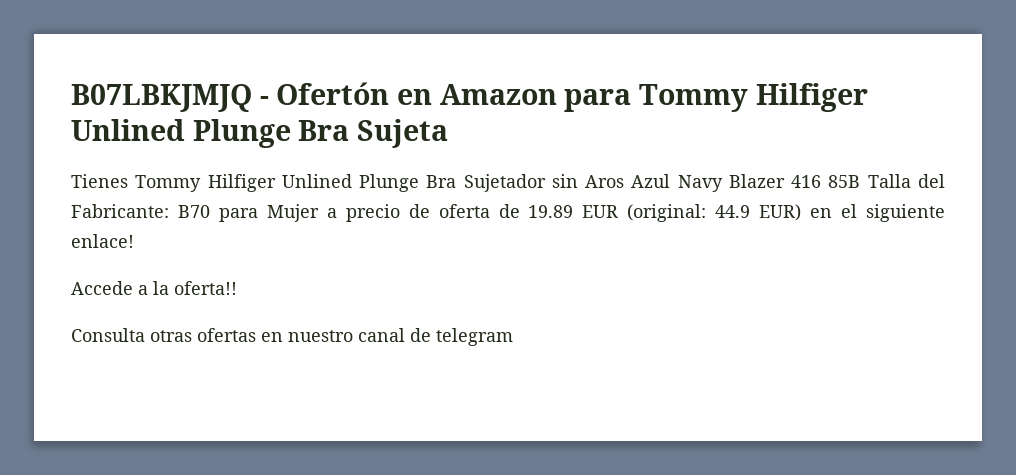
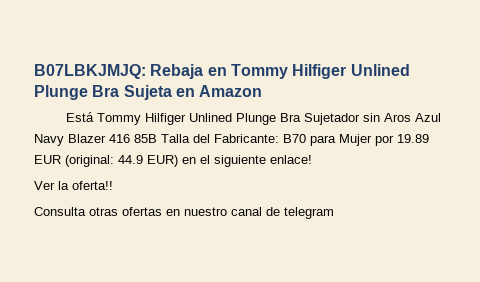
[71,82,632,112] B07LBKJMJQ - Ofertón en Amazon para -> [34,64,227,79] B07LBKJMJQ: Rebaja en
[71,174,128,188] // Tienes -> [175,85,263,97] [66,112,95,122] en Amazon // Está
[326,204,520,222] a precio de oferta de -> [375,135,394,146] por
[71,281,148,295] Accede a -> [34,181,55,190] Ver

